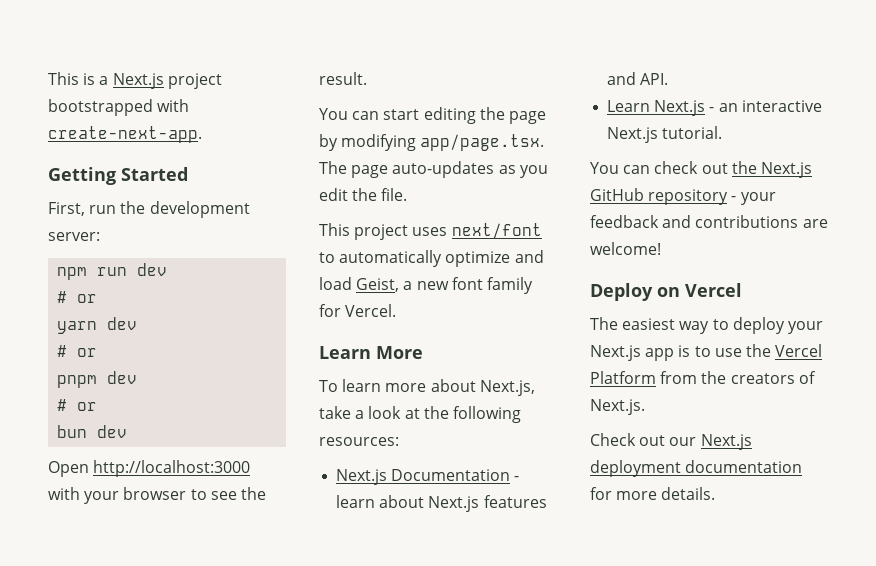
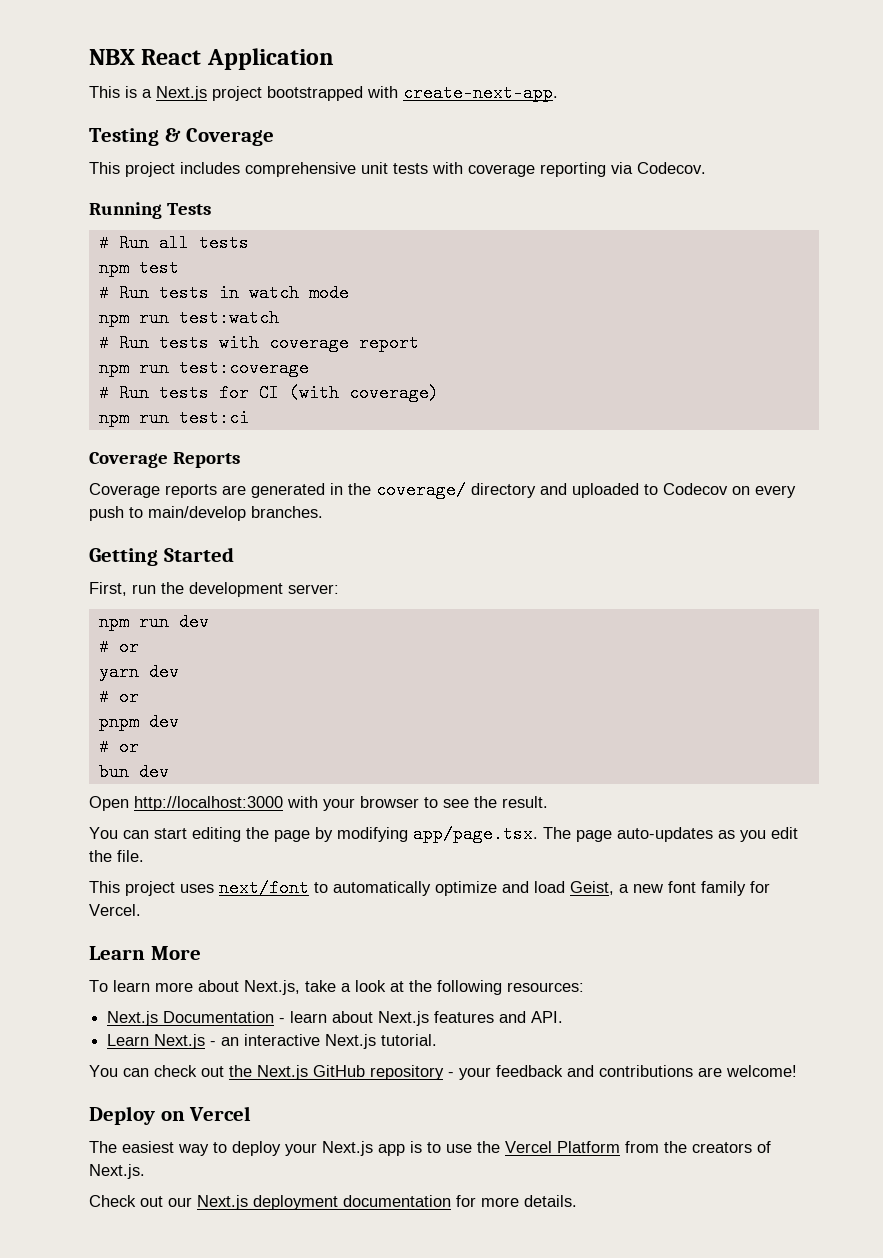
(48, 78) none -> [89,48,334,70] NBX React Application //
(202, 134) none -> [89,128,275,146] [89,162,706,177] [89,202,212,219] [98,234,249,252] [98,259,179,277] [98,284,349,302] [98,309,279,327] [98,334,419,352] [98,359,309,377] [98,384,439,402] [98,409,249,427] [89,452,241,468] [89,481,796,499] [89,506,323,521] // Testing & Coverage // This project includes comprehensive unit tests with coverage reporting via Codecov. // Running Tests // # Run all tests // npm test // # Run tests in watch mode // npm run test:watch // # Run tests with coverage report // npm run test:coverage // # Run tests for CI (with coverage) // npm run test:ci // Coverage Reports // Coverage reports are generated in the coverage/ directory and uploaded to Codecov on every push to main/develop branches.

